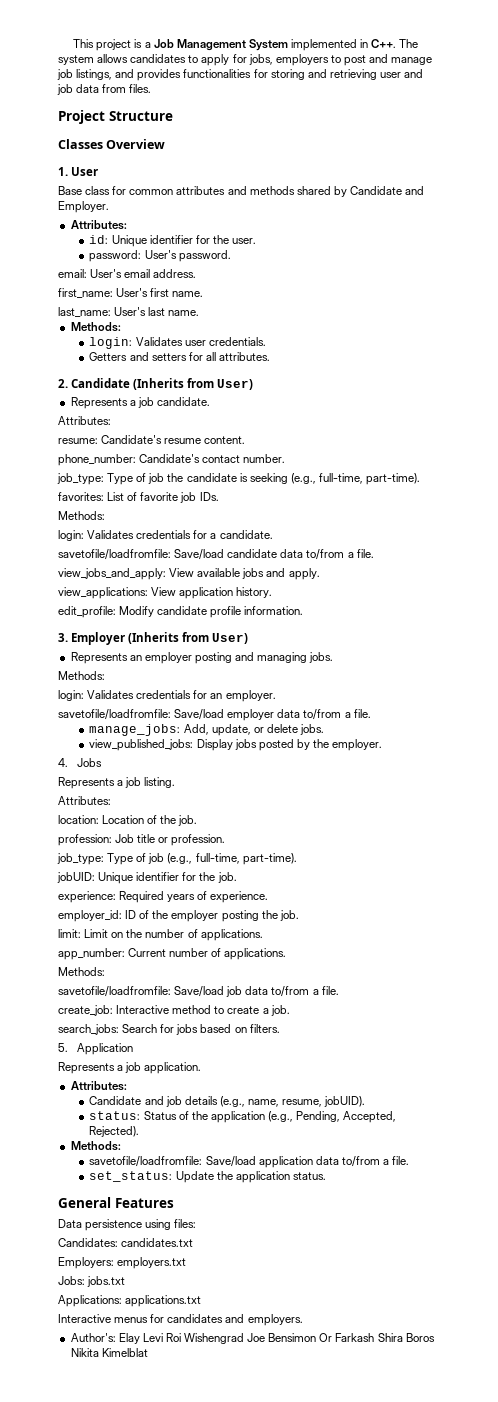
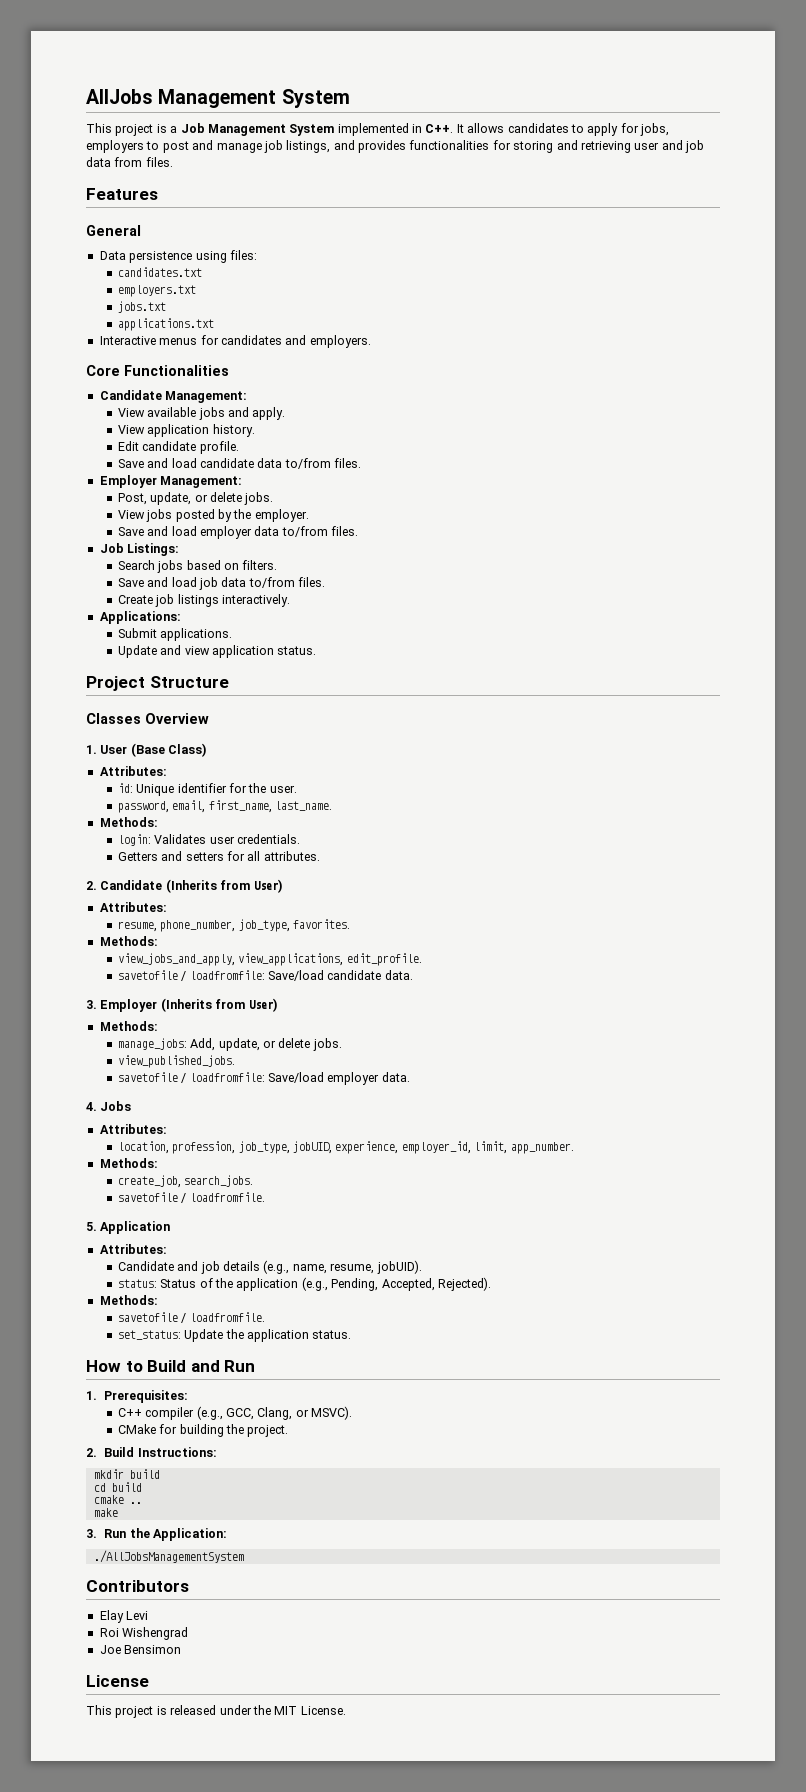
(73, 43) none -> [86,89,350,108] AllJobs Management System //
[399,39,419,48] [58,55,94,65] The system -> [456,124,464,133] It
(152, 88) none -> [86,188,158,200] [86,225,141,236] [99,250,257,263] [117,267,202,277] [117,285,196,297] [117,301,166,313] [117,318,214,331] [99,335,371,348] [86,365,229,376] [99,390,248,403] [117,407,286,420] [117,424,255,437] [117,441,239,454] [117,458,362,469] [99,475,243,488] [117,492,274,505] [117,509,309,522] [117,526,359,539] [99,543,180,556] [117,560,278,573] [117,577,326,590] [117,594,291,607] [99,611,181,624] [117,628,233,641] [117,645,317,658] // Features // General // Data persistence using files: // candidates.txt // employers.txt // jobs.txt // applications.txt // Interactive menus for candidates and employers. // Core Functionalities // Candidate Management: // View available jobs and apply. // View application history. // Edit candidate profile. // Save and load candidate data to/from files. // Employer Management: // Post, update, or delete jobs. // View jobs posted by the employer. // Save and load employer data to/from files. // Job Listings: // Search jobs based on filters. // Save and load job data to/from files. // Create job listings interactively. // Applications: // Submit applications. // Update and view application status.
[58,186,425,197] [58,201,109,213] // Base class for common attributes and methods shared by Candidate and Employer. -> [130,743,207,757] (Base Class)
[89,250,231,262] [58,269,197,278] [58,288,204,298] [58,307,200,317] password: User's password. // email: User's email address. // first_name: User's first name. // last_name: User's last name. -> [117,800,333,813] password, email, first_name, last_name.
[70,397,210,409] [58,416,111,425] [58,435,246,444] [58,454,286,466] [57,473,421,485] [58,492,219,503] [58,511,105,520] [58,530,273,541] [58,549,374,560] [58,568,320,580] [58,587,273,599] [58,606,304,618] Represents a job candidate. // Attributes: // resume: Candidate's resume content. // phone_number: Candidate's contact number. // job_type: Type of job the candidate is seeking (e.g., full-time, part-time). // favorites: List of favorite job IDs. // Methods: // login: Validates credentials for a candidate. // savetofile/loadfromfile: Save/load candidate data to/from a file. // view_jobs_and_apply: View available jobs and apply. // view_applications: View application history. // edit_profile: Modify candidate profile information. -> [99,902,167,912] [117,919,351,932] [99,936,158,946] [117,953,422,966] [117,970,413,981] Attributes: // resume, phone_number, job_type, favorites. // Methods: // view_jobs_and_apply, view_applications, edit_profile. // savetofile / loadfromfile: Save/load candidate data.
[70,652,334,664] [58,671,105,680] [58,690,276,702] [58,709,371,721] Represents an employer posting and managing jobs. // Methods: // login: Validates credentials for an employer. // savetofile/loadfromfile: Save/load employer data to/from a file. -> [99,1021,158,1031] Methods:
[89,739,383,751] [58,758,102,767] [58,777,176,789] [58,796,111,805] [58,815,198,826] [58,834,226,846] [57,853,297,865] [57,872,237,884] [58,891,269,903] [58,910,299,922] [58,929,263,941] [58,948,287,960] [58,967,105,976] [58,986,339,997] [58,1005,290,1016] [58,1024,280,1035] [58,1043,133,1055] [58,1062,202,1074] view_published_jobs: Display jobs posted by the employer. // 4. Jobs // Represents a job listing. // Attributes: // location: Location of the job. // profession: Job title or profession. // job_type: Type of job (e.g., full-time, part-time). // jobUID: Unique identifier for the job. // experience: Required years of experience. // employer_id: ID of the employer posting the job. // limit: Limit on the number of applications. // app_number: Current number of applications. // Methods: // savetofile/loadfromfile: Save/load job data to/from a file. // create_job: Interactive method to create a job. // search_jobs: Search for jobs based on filters. // 5. Application // Represents a job application. -> [117,1055,235,1068] [117,1072,410,1085] [86,1101,132,1111] [99,1124,167,1134] [117,1141,574,1154] [99,1158,158,1168] [117,1175,254,1188] [117,1192,265,1203] [86,1221,171,1234] view_published_jobs. // savetofile / loadfromfile: Save/load employer data. // 4. Jobs // Attributes: // location, profession, job_type, jobUID, experience, employer_id, limit, app_number. // Methods: // create_job, search_jobs. // savetofile / loadfromfile. // 5. Application
[89,1156,410,1168] savetofile/loadfromfile: Save/load application data to/from a file. -> [117,1312,265,1323] savetofile / loadfromfile.
[58,1197,174,1208] [58,1219,197,1231] [58,1238,194,1247] [58,1257,187,1269] [58,1276,126,1287] [58,1295,202,1307] [58,1314,303,1326] [70,1333,116,1342] General Features // Data persistence using files: // Candidates: candidates.txt // Employers: employers.txt // Jobs: jobs.txt // Applications: applications.txt // Interactive menus for candidates and employers. // Author's: -> [86,1360,256,1372] [86,1390,189,1403] [117,1406,353,1420] [117,1424,289,1437] [86,1447,217,1457] [93,1469,160,1479] [93,1482,142,1492] [93,1495,142,1504] [93,1508,118,1517] [86,1528,227,1541] [93,1550,244,1563] [86,1580,189,1592] How to Build and Run // 1. Prerequisites: // C++ compiler (e.g., GCC, Clang, or MSVC). // CMake for building the project. // 2. Build Instructions: // mkdir build // cd build // cmake .. // make // 3. Run the Application: // ./AllJobsManagementSystem // Contributors //
(163, 1337) none -> (149, 1615) //
(245, 1338) none -> (189, 1633) //
[319,1333,435,1342] [70,1348,148,1357] Or Farkash Shira Boros Nikita Kimelblat -> [86,1675,149,1687] [86,1705,346,1718] // License // This project is released under the MIT License.

